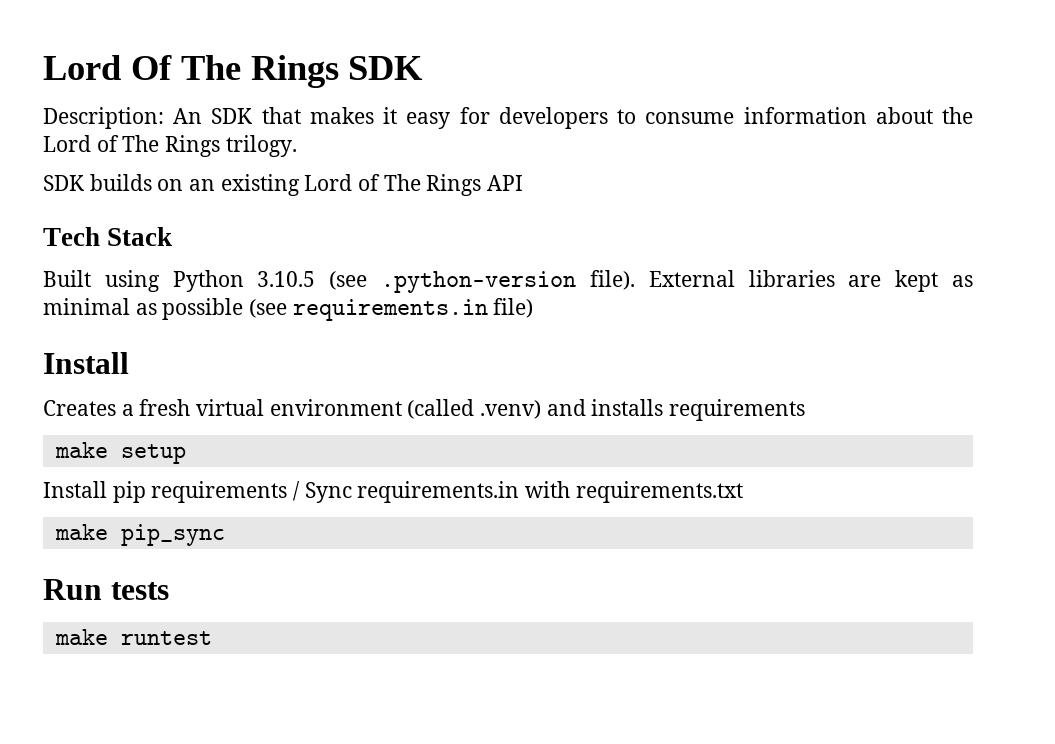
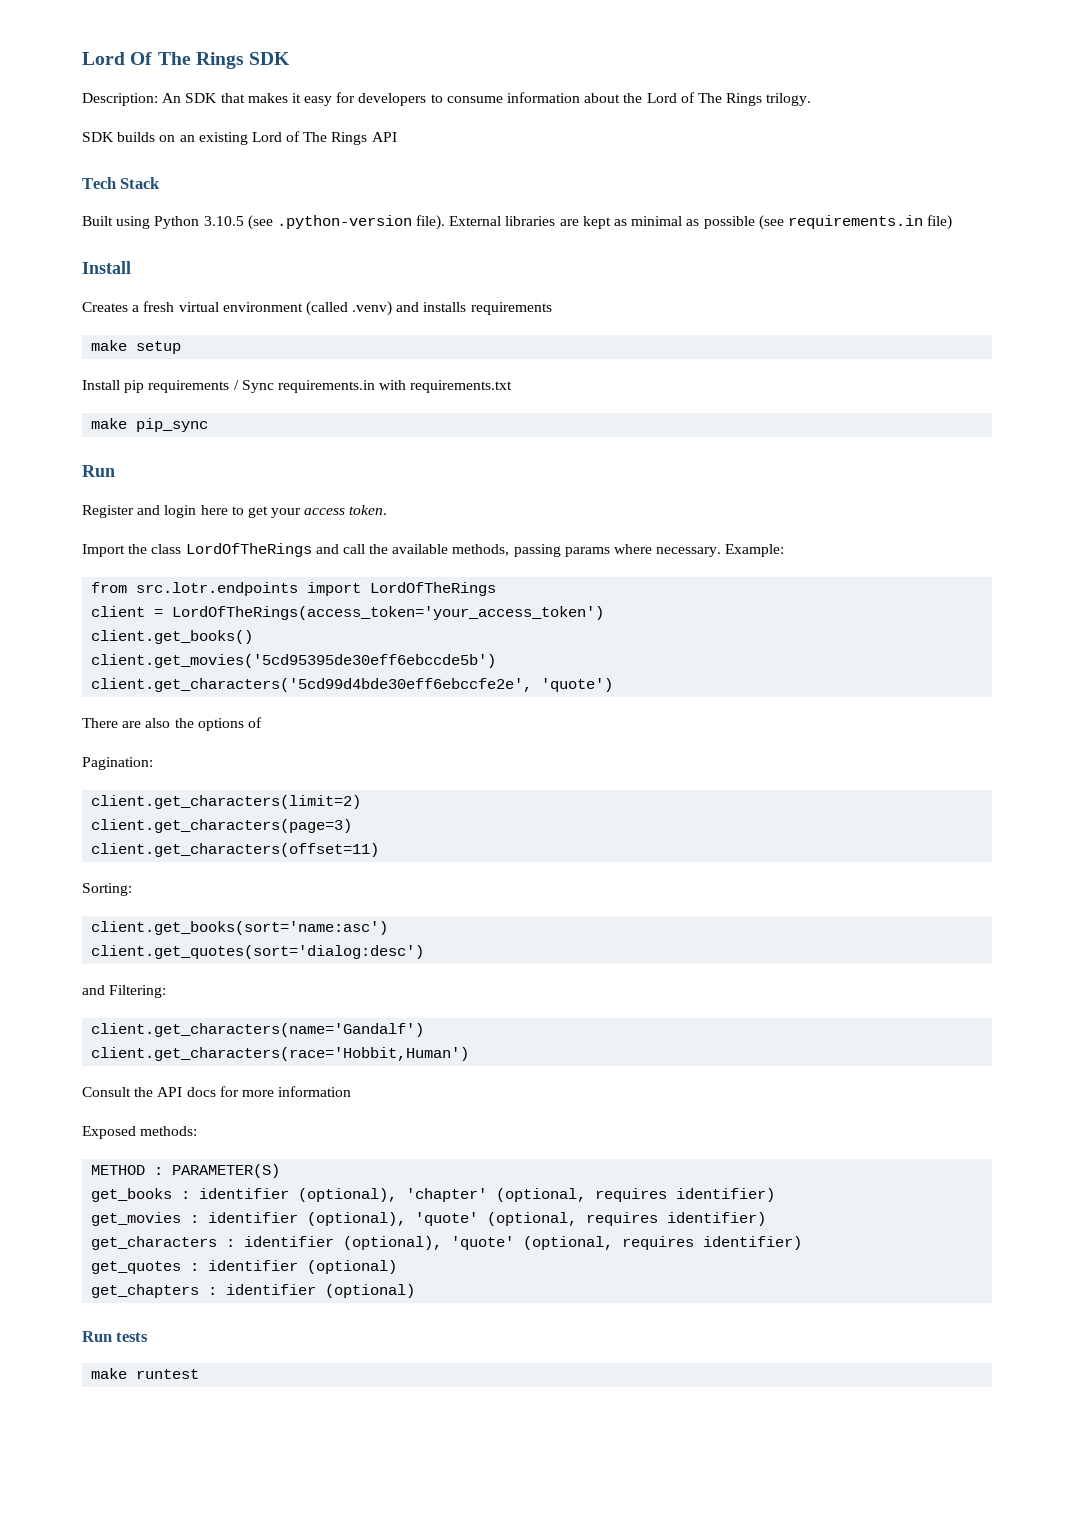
(102, 589) none -> [82,505,388,518] [82,543,785,557] [91,582,497,596] [91,606,605,620] [91,630,254,644] [91,654,497,668] [91,678,614,692] [82,717,262,731] [82,757,153,770] [91,795,362,809] [91,819,353,833] [91,843,380,857] [82,883,132,896] [91,921,389,935] [91,945,425,959] [82,985,167,998] [91,1023,425,1037] [91,1047,470,1061] [82,1086,352,1097] [82,1126,198,1139] [91,1164,281,1178] [91,1188,776,1202] [91,1212,767,1226] [91,1236,803,1250] [91,1260,398,1274] [91,1284,416,1298] [82,1331,112,1342] // Register and login here to get your access token. // Import the class LordOfTheRings and call the available methods, passing params where necessary. Example: // from src.lotr.endpoints import LordOfTheRings // client = LordOfTheRings(access_token='your_access_token') // client.get_books() // client.get_movies('5cd95395de30eff6ebccde5b') // client.get_characters('5cd99d4bde30eff6ebccfe2e', 'quote') // There are also the options of // Pagination: // client.get_characters(limit=2) // client.get_characters(page=3) // client.get_characters(offset=11) // Sorting: // client.get_books(sort='name:asc') // client.get_quotes(sort='dialog:desc') // and Filtering: // client.get_characters(name='Gandalf') // client.get_characters(race='Hobbit,Human') // Consult the API docs for more information // Exposed methods: // METHOD : PARAMETER(S) // get_books : identifier (optional), 'chapter' (optional, requires identifier) // get_movies : identifier (optional), 'quote' (optional, requires identifier) // get_characters : identifier (optional), 'quote' (optional, requires identifier) // get_quotes : identifier (optional) // get_chapters : identifier (optional) // Run

